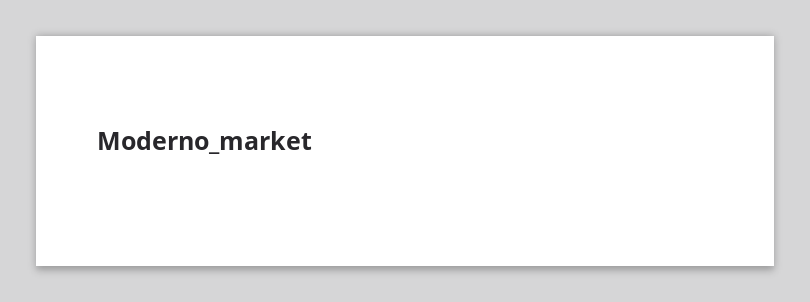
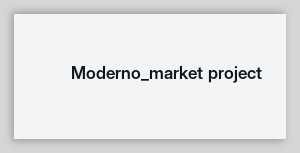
(312, 142) none -> [207,66,262,83] project

